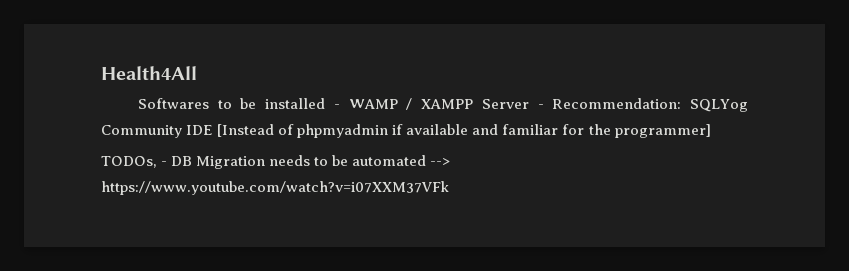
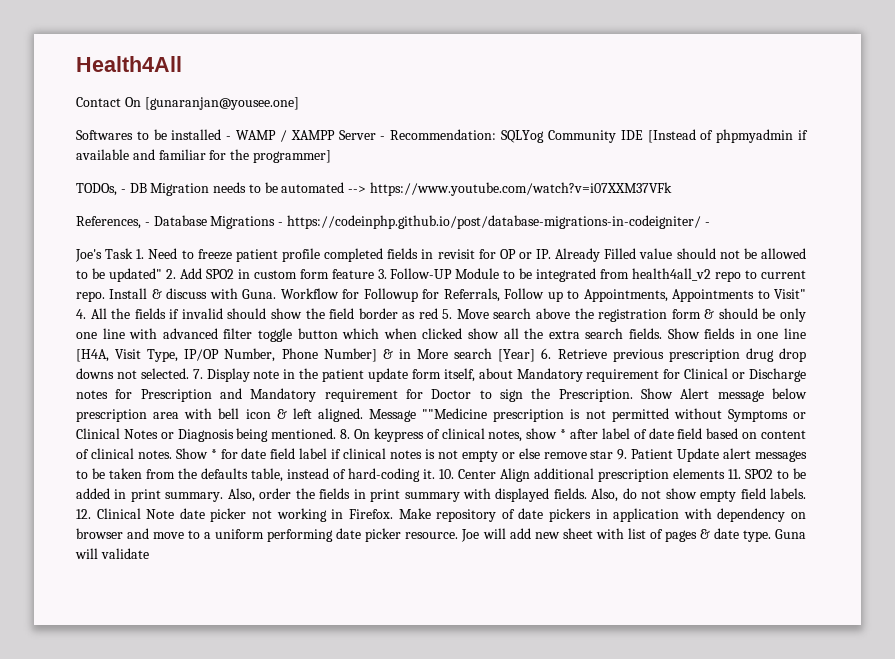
(197, 73) none -> [76,97,299,110] // Contact On [gunaranjan@yousee.one]
(449, 188) none -> [76,215,710,229] [75,248,806,262] [76,268,807,282] [76,288,807,302] [76,308,807,322] [76,328,807,342] [76,348,807,362] [76,368,807,382] [76,388,807,402] [76,408,806,422] [76,428,806,442] [76,448,808,462] [76,468,806,482] [76,488,807,502] [76,508,806,522] [76,528,806,542] [75,548,149,559] // References, - Database Migrations - https://codeinphp.github.io/post/database-migrations-in-codeigniter/ - // Joe's Task 1. Need to freeze patient profile completed fields in revisit for OP or IP. Already Filled value should not be allowed to be updated" 2. Add SPO2 in custom form feature 3. Follow-UP Module to be integrated from health4all_v2 repo to current repo. Install & discuss with Guna. Workflow for Followup for Referrals, Follow up to Appointments, Appointments to Visit" 4. All the fields if invalid should show the field border as red 5. Move search above the registration form & should be only one line with advanced filter toggle button which when clicked show all the extra search fields. Show fields in one line [H4A, Visit Type, IP/OP Number, Phone Number] & in More search [Year] 6. Retrieve previous prescription drug drop downs not selected. 7. Display note in the patient update form itself, about Mandatory requirement for Clinical or Discharge notes for Prescription and Mandatory requirement for Doctor to sign the Prescription. Show Alert message below prescription area with bell icon & left aligned. Message ""Medicine prescription is not permitted without Symptoms or Clinical Notes or Diagnosis being mentioned. 8. On keypress of clinical notes, show * after label of date field based on content of clinical notes. Show * for date field label if clinical notes is not empty or else remove star 9. Patient Update alert messages to be taken from the defaults table, instead of hard-coding it. 10. Center Align additional prescription elements 11. SPO2 to be added in print summary. Also, order the fields in print summary with displayed fields. Also, do not show empty field labels. 12. Clinical Note date picker not working in Firefox. Make repository of date pickers in application with dependency on browser and move to a uniform performing date picker resource. Joe will add new sheet with list of pages & date type. Guna will validate

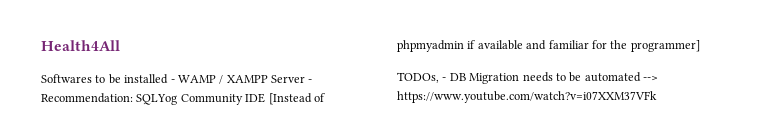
[76,97,299,110] // Contact On [gunaranjan@yousee.one] -> (120, 45) none
[76,215,710,229] [75,248,806,262] [76,268,807,282] [76,288,807,302] [76,308,807,322] [76,328,807,342] [76,348,807,362] [76,368,807,382] [76,388,807,402] [76,408,806,422] [76,428,806,442] [76,448,808,462] [76,468,806,482] [76,488,807,502] [76,508,806,522] [76,528,806,542] [75,548,149,559] // References, - Database Migrations - https://codeinphp.github.io/post/database-migrations-in-codeigniter/ - // Joe's Task 1. Need to freeze patient profile completed fields in revisit for OP or IP. Already Filled value should not be allowed to be updated" 2. Add SPO2 in custom form feature 3. Follow-UP Module to be integrated from health4all_v2 repo to current repo. Install & discuss with Guna. Workflow for Followup for Referrals, Follow up to Appointments, Appointments to Visit" 4. All the fields if invalid should show the field border as red 5. Move search above the registration form & should be only one line with advanced filter toggle button which when clicked show all the extra search fields. Show fields in one line [H4A, Visit Type, IP/OP Number, Phone Number] & in More search [Year] 6. Retrieve previous prescription drug drop downs not selected. 7. Display note in the patient update form itself, about Mandatory requirement for Clinical or Discharge notes for Prescription and Mandatory requirement for Doctor to sign the Prescription. Show Alert message below prescription area with bell icon & left aligned. Message ""Medicine prescription is not permitted without Symptoms or Clinical Notes or Diagnosis being mentioned. 8. On keypress of clinical notes, show * after label of date field based on content of clinical notes. Show * for date field label if clinical notes is not empty or else remove star 9. Patient Update alert messages to be taken from the defaults table, instead of hard-coding it. 10. Center Align additional prescription elements 11. SPO2 to be added in print summary. Also, order the fields in print summary with displayed fields. Also, do not show empty field labels. 12. Clinical Note date picker not working in Firefox. Make repository of date pickers in application with dependency on browser and move to a uniform performing date picker resource. Joe will add new sheet with list of pages & date type. Guna will validate -> (657, 97) none

